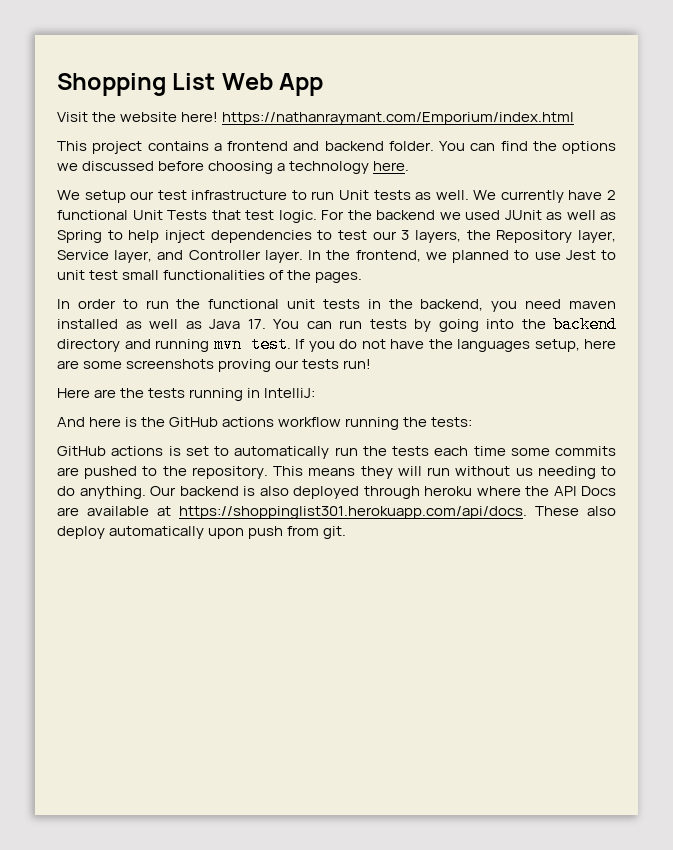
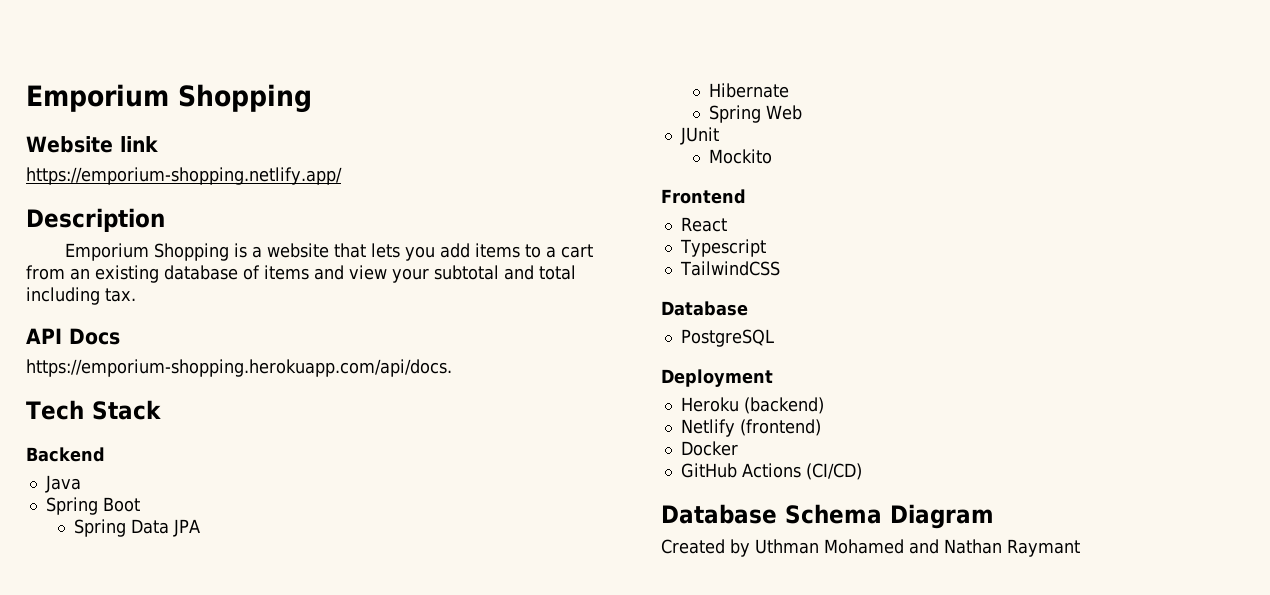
[57,73,324,96] [57,112,575,125] [57,141,616,154] [57,161,410,174] [57,190,616,203] [57,210,616,223] [57,230,617,243] [57,250,616,263] [57,270,363,283] [57,299,617,312] [57,316,617,333] [57,336,616,353] [57,359,372,372] [57,388,316,401] [57,417,473,430] [57,446,616,459] [57,466,616,479] [57,486,616,499] [57,506,616,519] [57,526,347,539] Shopping List Web App // Visit the website here! https://nathanraymant.com/Emporium/index.html // This project contains a frontend and backend folder. You can find the options we discussed before choosing a technology here. // We setup our test infrastructure to run Unit tests as well. We currently have 2 functional Unit Tests that test logic. For the backend we used JUnit as well as Spring to help inject dependencies to test our 3 layers, the Repository layer, Service layer, and Controller layer. In the frontend, we planned to use Jest to unit test small functionalities of the pages. // In order to run the functional unit tests in the backend, you need maven installed as well as Java 17. You can run tests by going into the backend directory and running mvn test. If you do not have the languages setup, here are some screenshots proving our tests run! // Here are the tests running in IntelliJ: // And here is the GitHub actions workflow running the tests: // GitHub actions is set to automatically run the tests each time some commits are pushed to the repository. This means they will run without us needing to do anything. Our backend is also deployed through heroku where the API Docs are available at https://shoppinglist301.herokuapp.com/api/docs. These also deploy automatically upon push from git. -> [26,84,312,113] [26,136,158,153] [26,167,342,185] [26,208,165,232] [64,243,593,261] [26,265,576,283] [26,287,136,305] [26,328,120,345] [26,359,452,377] [26,400,161,420] [26,447,105,462] [44,475,81,493] [45,497,140,515] [74,519,201,537] [709,83,790,98] [709,105,803,123] [679,127,719,145] [709,149,773,164] [661,189,746,204] [680,217,727,232] [679,239,766,257] [679,261,780,276] [661,301,748,316] [680,329,774,347] [661,369,773,387] [680,397,824,414] [680,419,821,437] [680,441,738,456] [680,463,862,480] [661,504,994,529] [661,539,1080,557] Emporium Shopping // Website link // https://emporium-shopping.netlify.app/ // Description // Emporium Shopping is a website that lets you add items to a cart from an existing database of items and view your subtotal and total including tax. // API Docs // https://emporium-shopping.herokuapp.com/api/docs. // Tech Stack // Backend // Java // Spring Boot // Spring Data JPA // Hibernate // Spring Web // JUnit // Mockito // Frontend // React // Typescript // TailwindCSS // Database // PostgreSQL // Deployment // Heroku (backend) // Netlify (frontend) // Docker // GitHub Actions (CI/CD) // Database Schema Diagram // Created by Uthman Mohamed and Nathan Raymant

